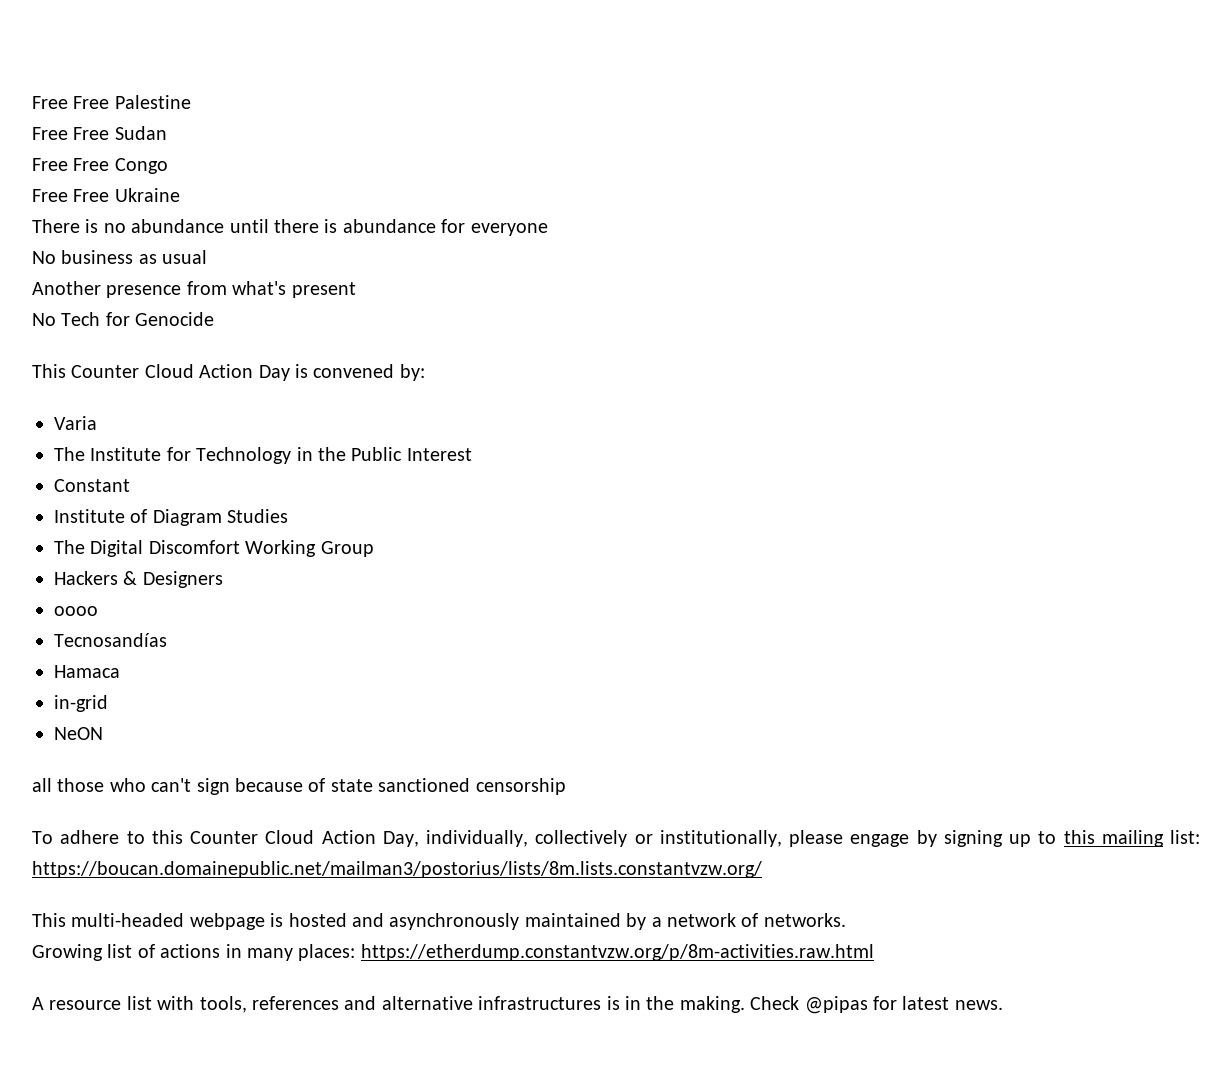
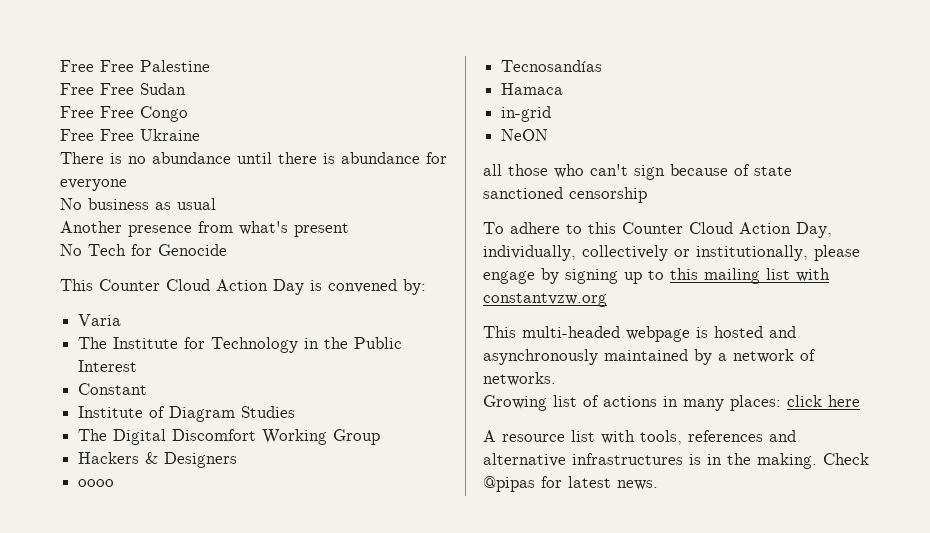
[1170,830,1200,844] [32,861,762,878] list: https://boucan.domainepublic.net/mailman3/postorius/lists/8m.lists.constantvzw.org/ -> [766,268,830,282] [483,293,607,307] list with constantvzw.org
[360,944,874,961] https://etherdump.constantvzw.org/p/8m-activities.raw.html -> [787,395,860,407] click here

